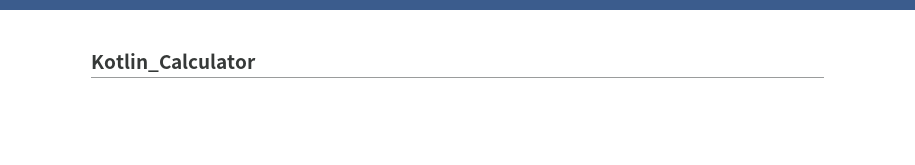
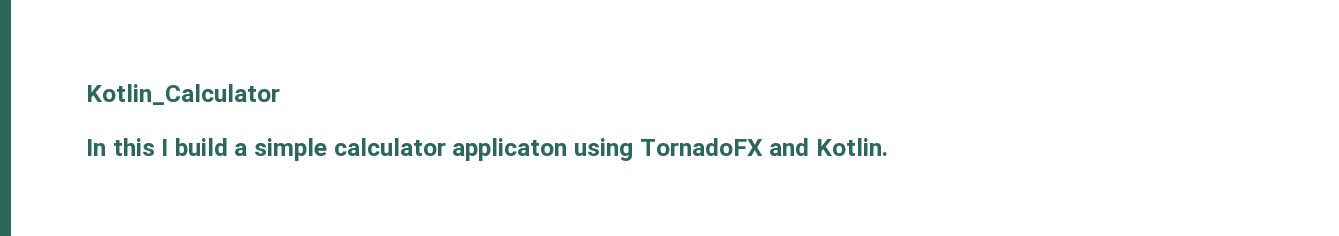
(256, 62) none -> [86,138,888,161] // In this I build a simple calculator applicaton using TornadoFX and Kotlin.

